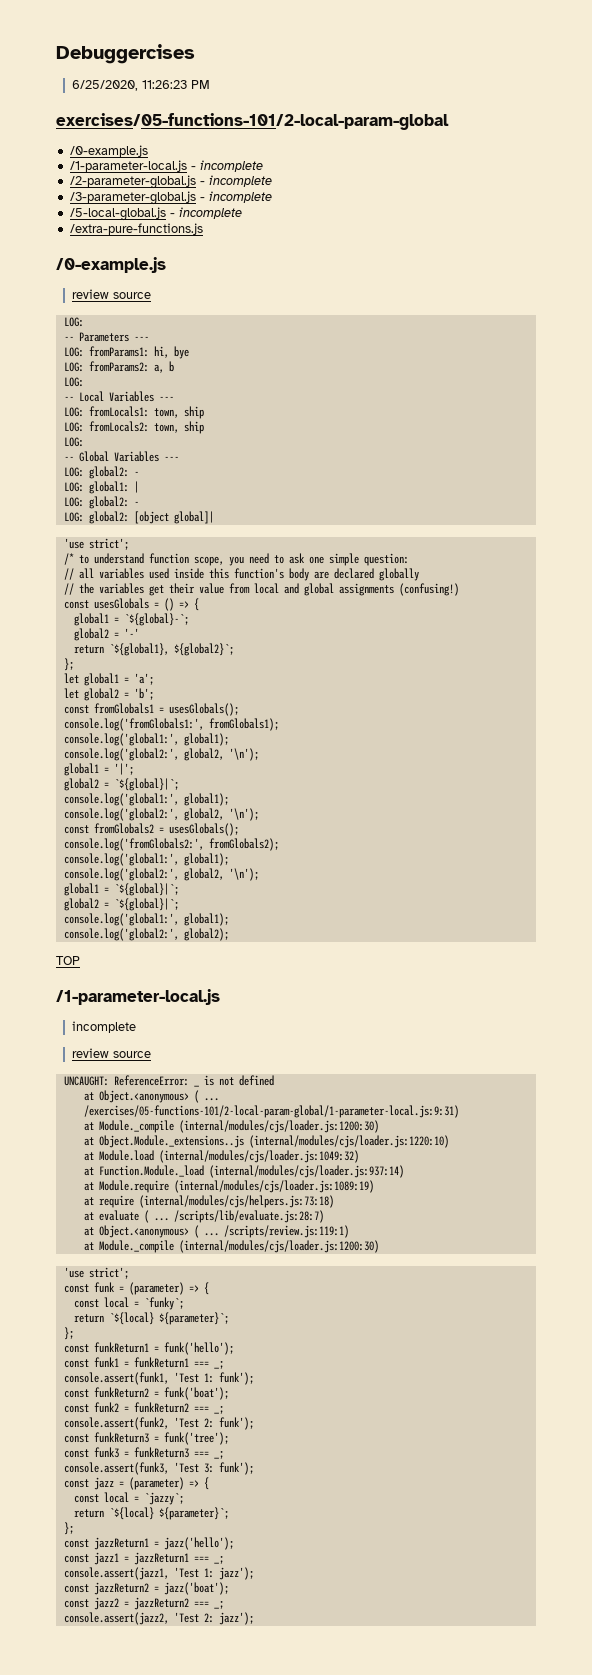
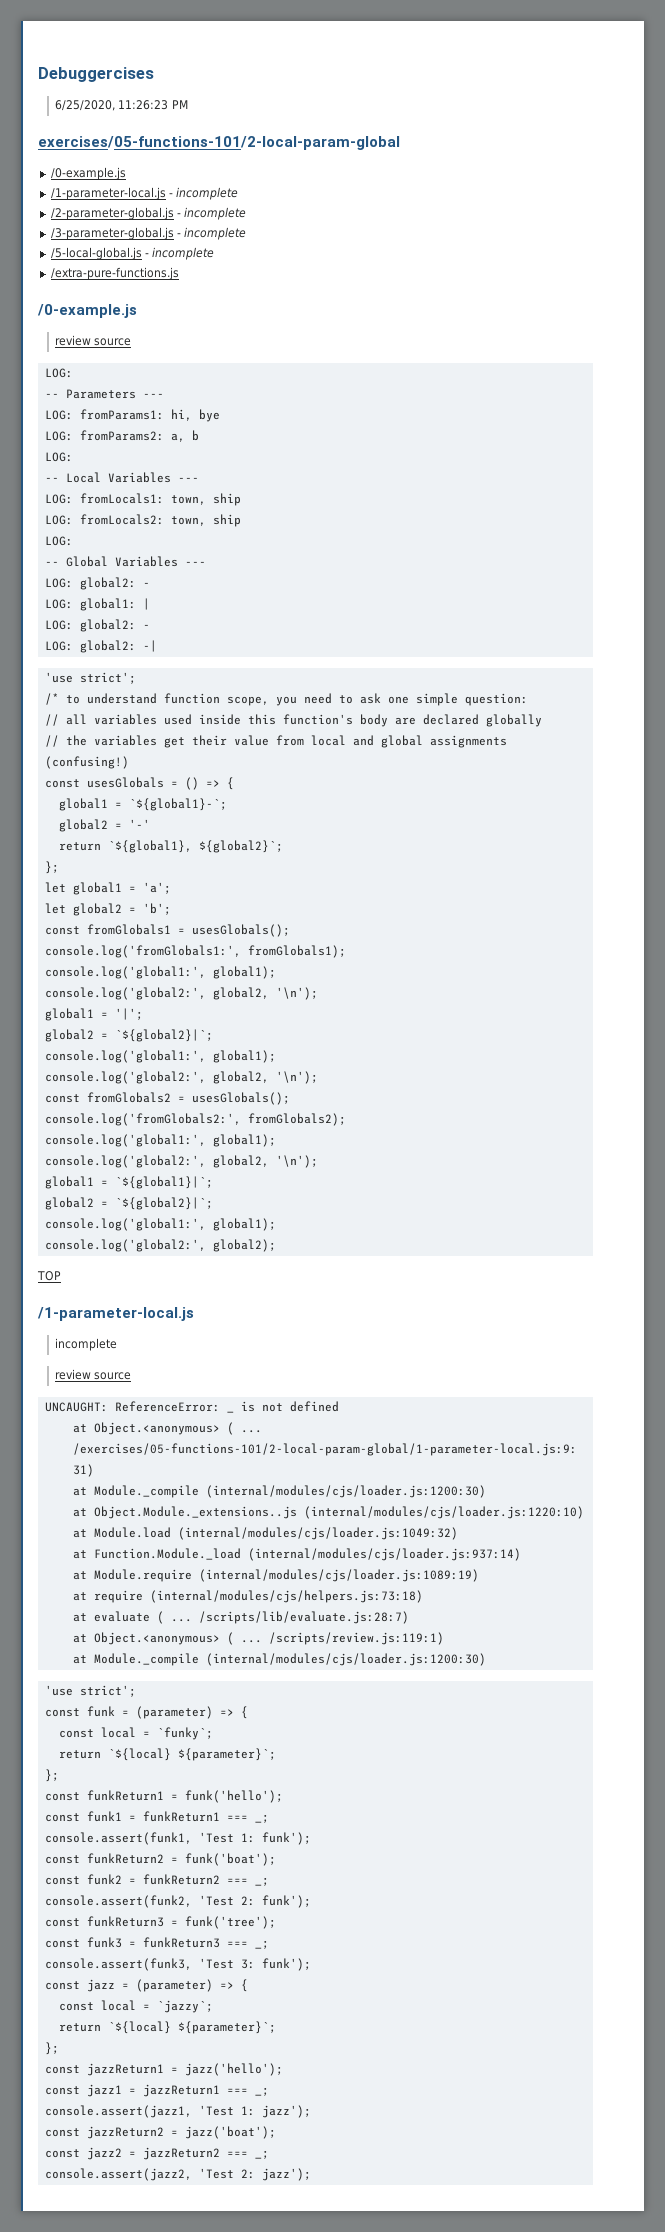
[133,511,214,524] [object global]| -> [142,640,157,652] -|
[123,613,189,626] `${global}-`; -> [128,798,227,811] `${global1}-`;
[113,778,179,791] `${global}|`; -> [114,1029,213,1042] `${global2}|`;
[113,883,179,896] [63,898,179,911] `${global}|`; // global2 = `${global}|`; -> [114,1176,213,1189] [44,1197,213,1210] `${global1}|`; // global2 = `${global2}|`;

